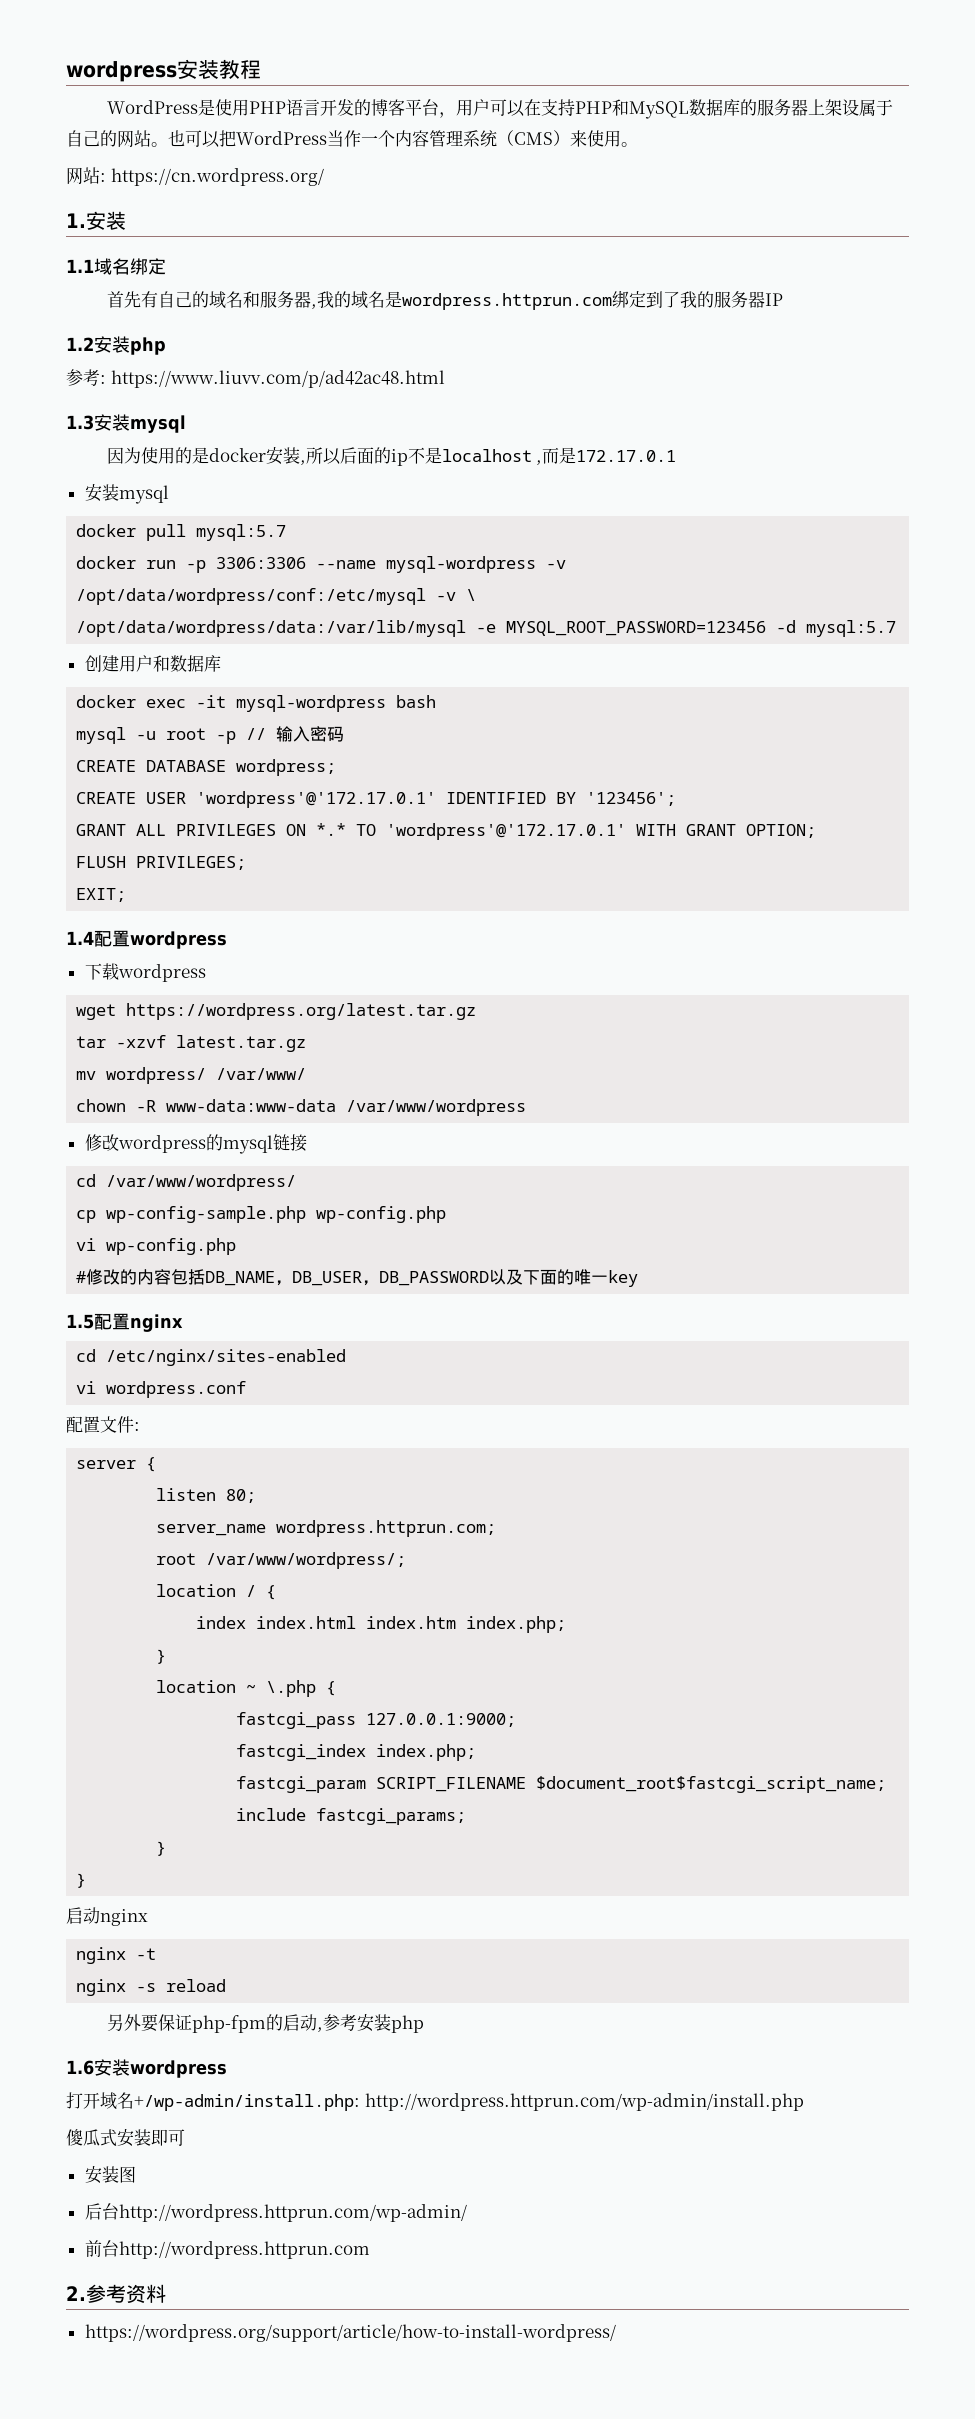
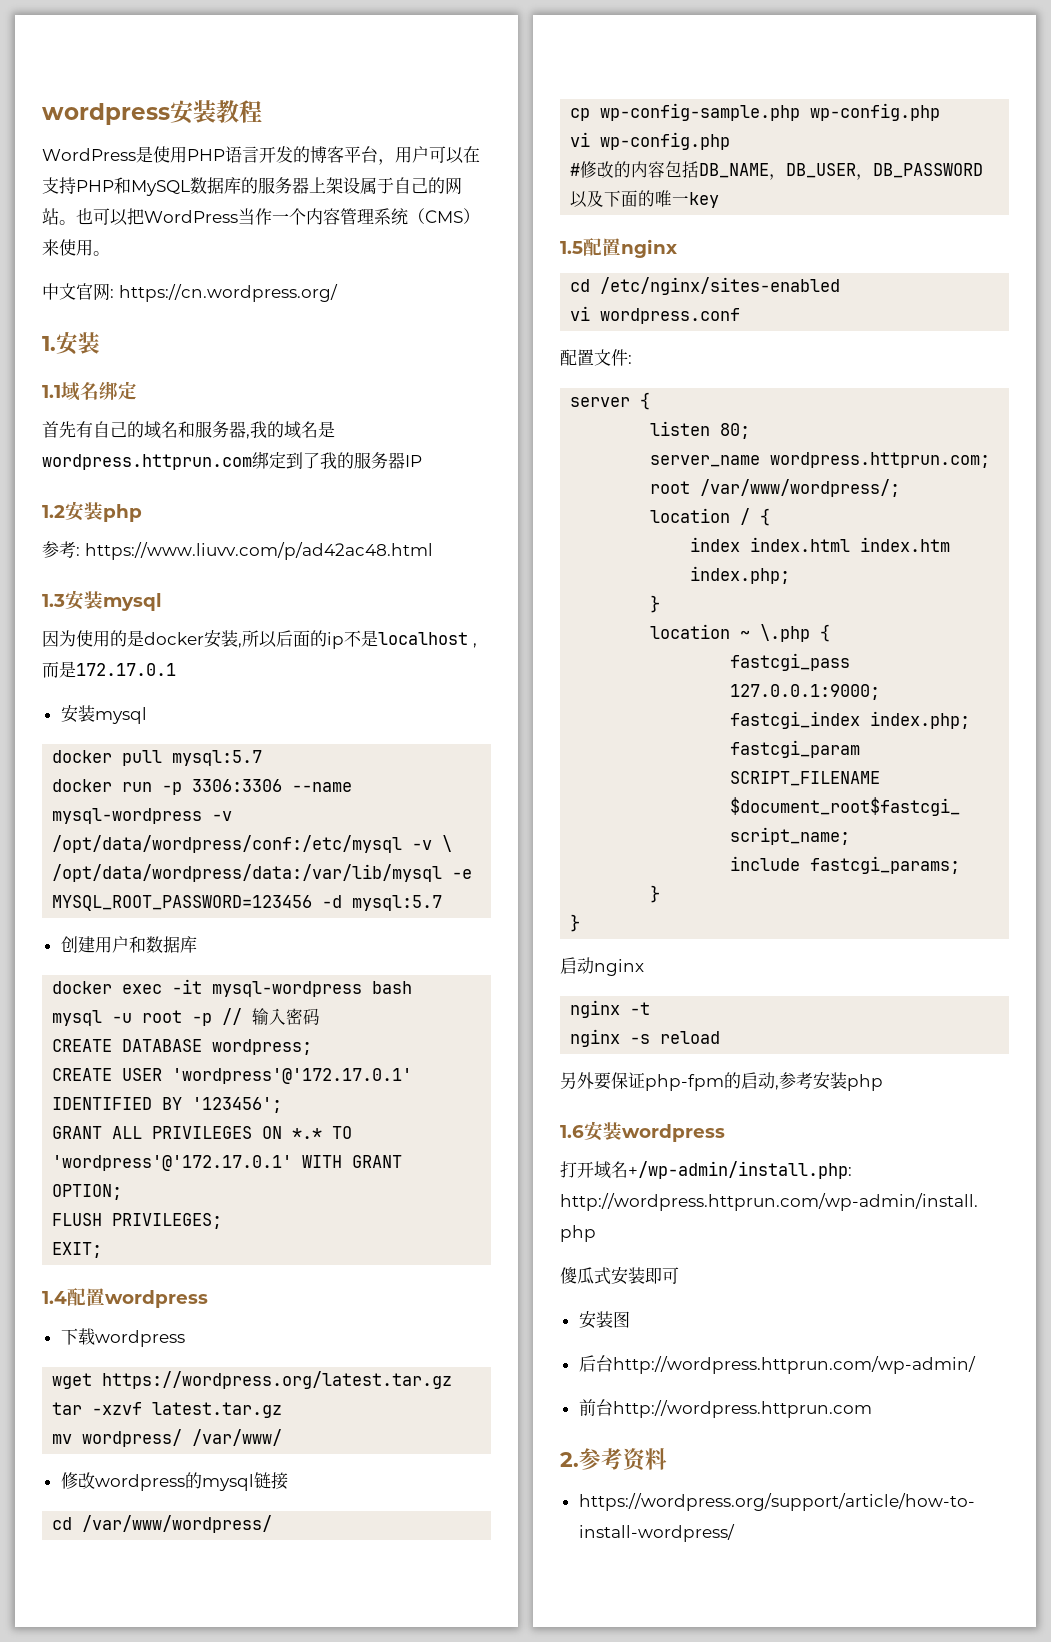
[66,167,100,185] 网站 -> [42,283,110,301] 中文官网
[76,1099,527,1116] // chown -R www-data:www-data /var/www/wordpress -> (283, 1437) none

